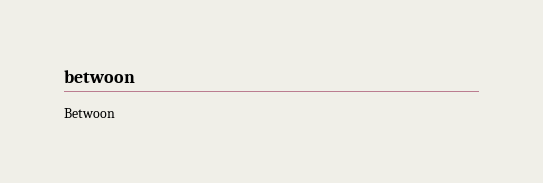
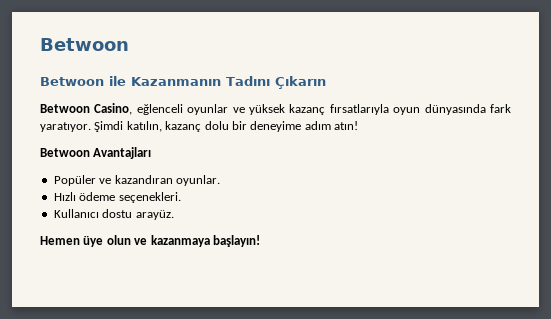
[64,70,135,83] [64,108,115,118] betwoon // Betwoon -> [40,38,129,51] [40,76,326,89] [40,103,511,115] [40,121,358,132] [40,147,152,159] [53,175,220,186] [53,192,181,203] [53,209,174,220] [40,235,260,247] Betwoon // Betwoon ile Kazanmanın Tadını Çıkarın // Betwoon Casino, eğlenceli oyunlar ve yüksek kazanç fırsatlarıyla oyun dünyasında fark yaratıyor. Şimdi katılın, kazanç dolu bir deneyime adım atın! // Betwoon Avantajları // Popüler ve kazandıran oyunlar. // Hızlı ödeme seçenekleri. // Kullanıcı dostu arayüz. // Hemen üye olun ve kazanmaya başlayın!

